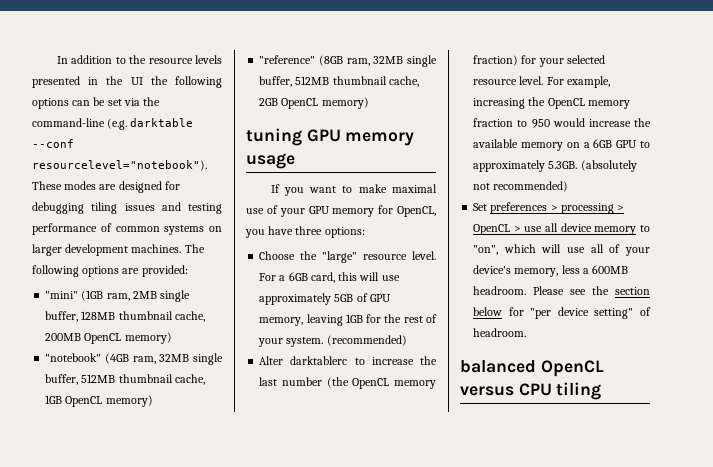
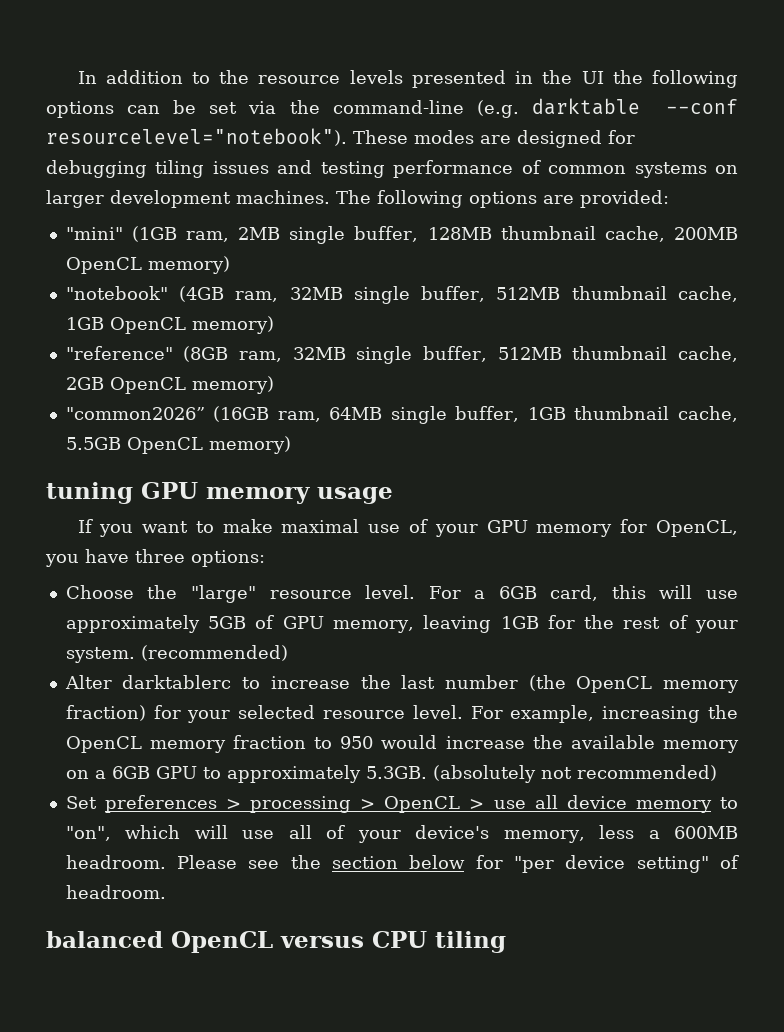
(369, 103) none -> [65,406,738,424] [65,436,291,454] // "common2026” (16GB ram, 64MB single buffer, 1GB thumbnail cache, 5.5GB OpenCL memory)

